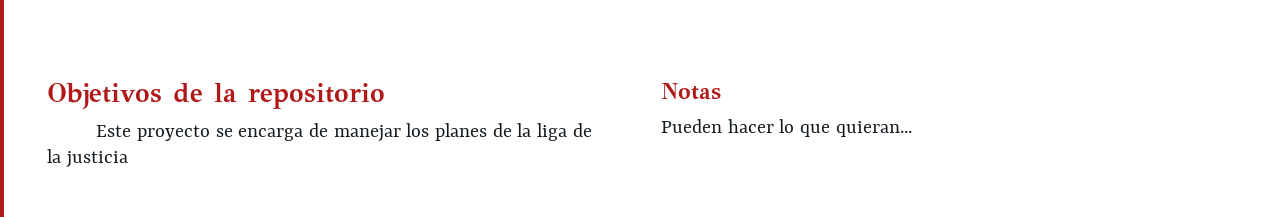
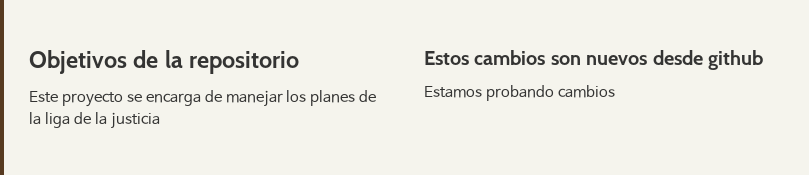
[661,83,721,100] [661,119,912,137] Notas // Pueden hacer lo que quieran... -> [424,50,763,70] [424,85,615,101] Estos cambios son nuevos desde github // Estamos probando cambios

